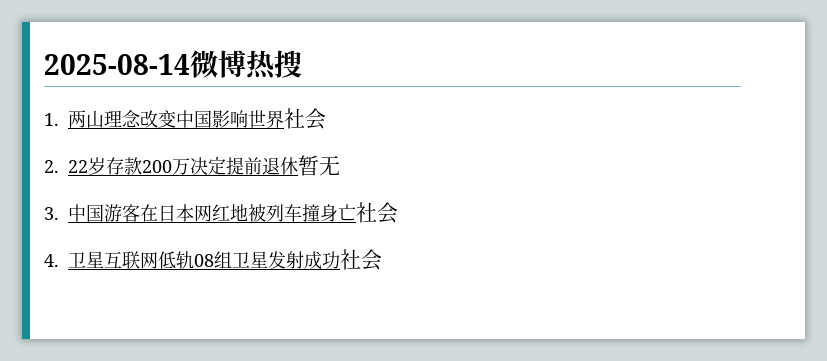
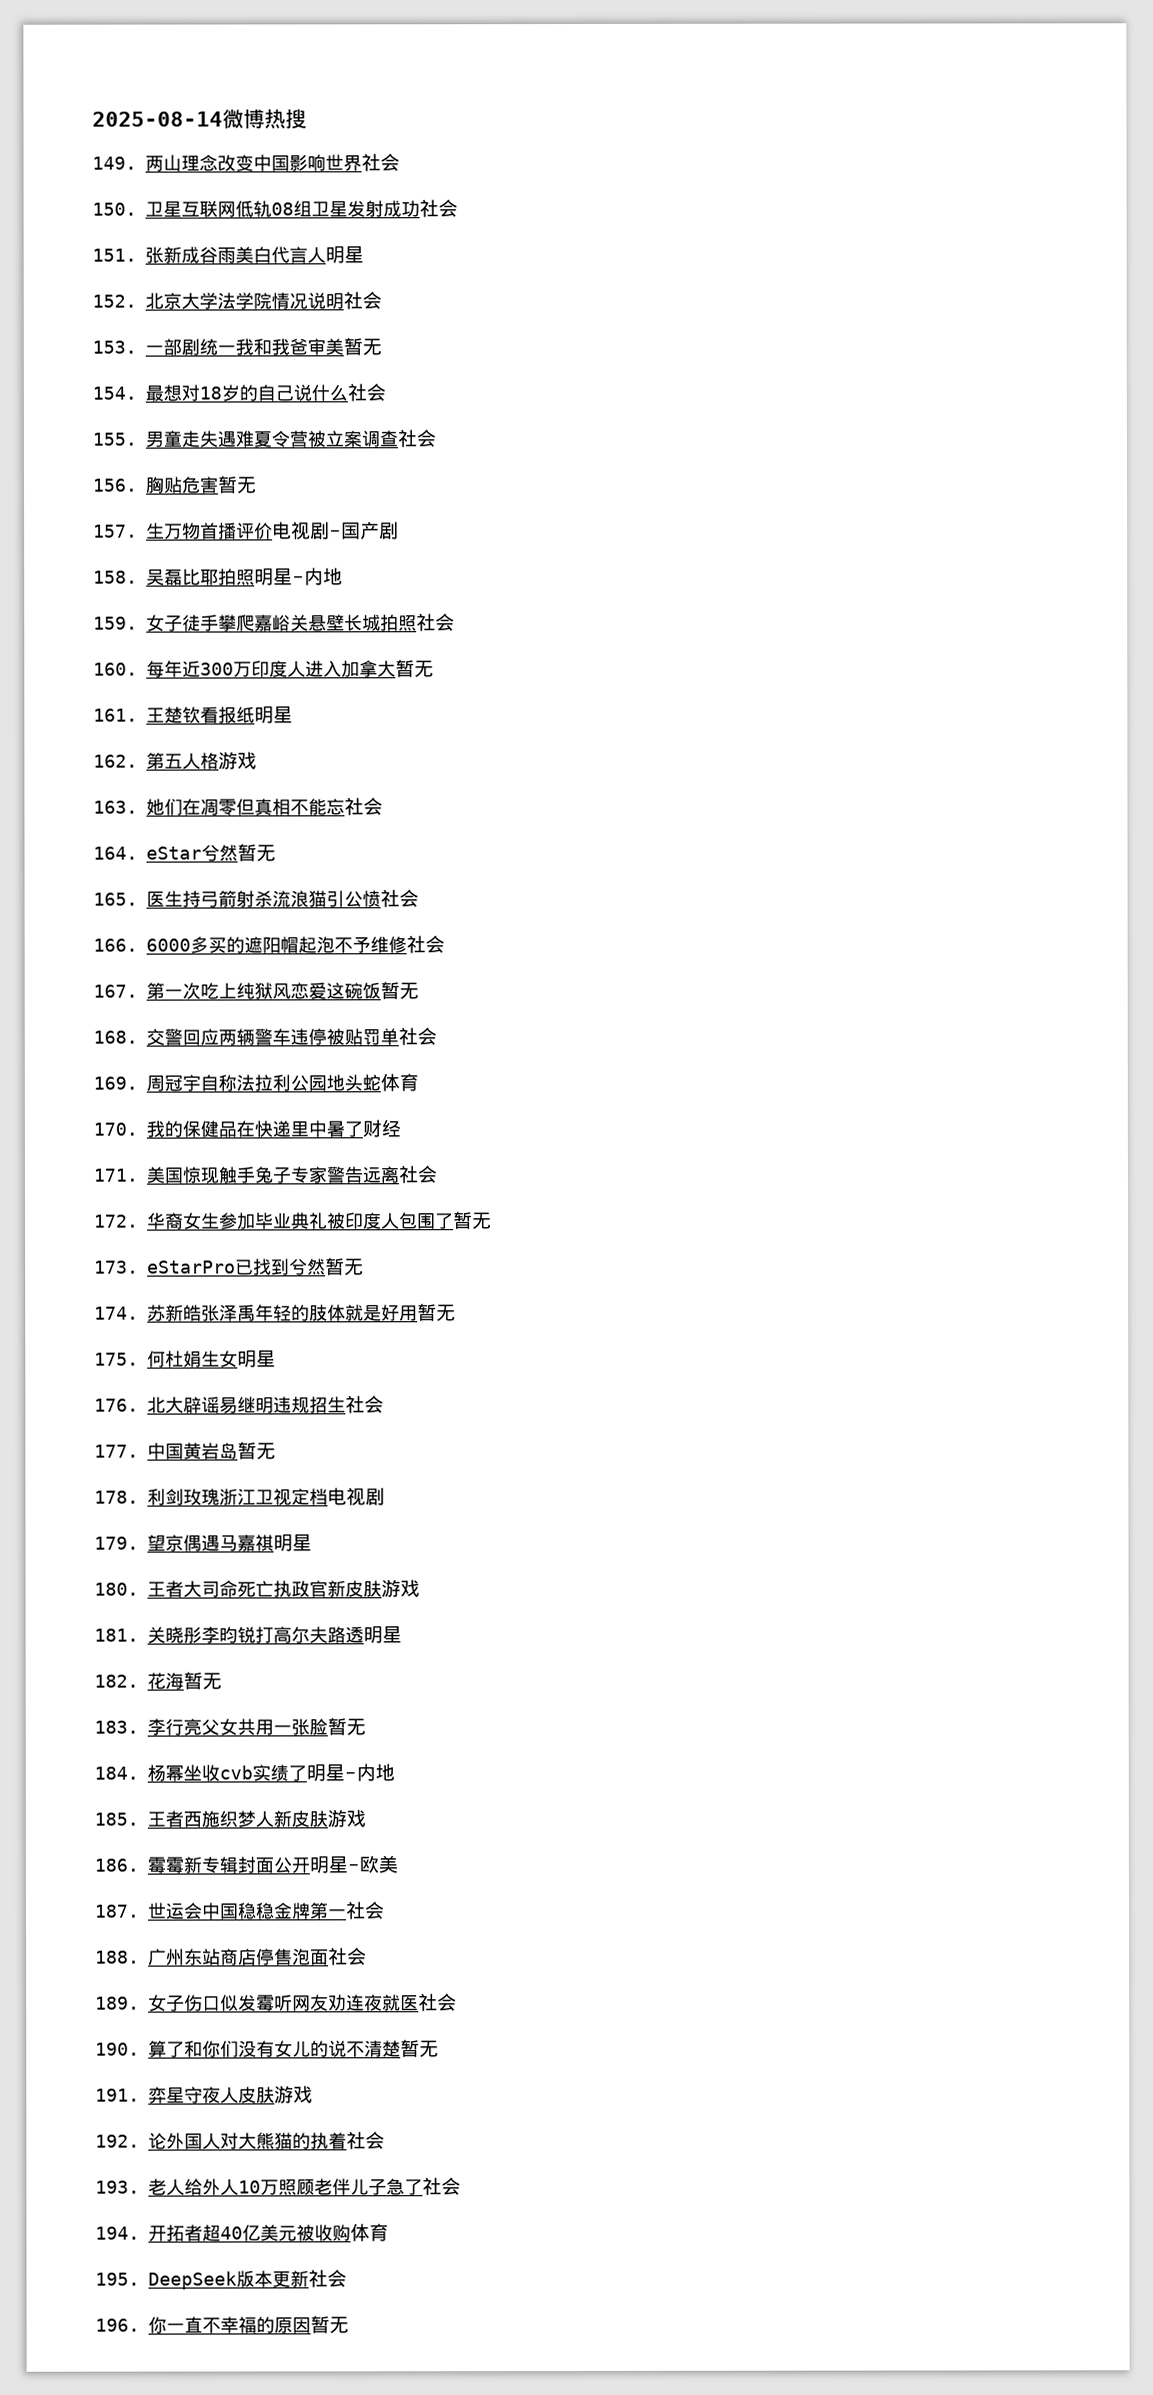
[44,113,59,126] 1. -> [92,156,137,170] 149.
[44,155,340,176] [44,202,398,224] [44,254,59,267] 2. 22岁存款200万决定提前退休暂无 // 3.中国游客在日本网红地被列车撞身亡社会 // 4. -> [92,202,137,216] 150.
(382, 260) none -> [92,246,364,264] [92,291,382,310] [92,337,382,356] [92,383,386,402] [92,429,436,448] [92,475,257,494] [93,521,399,540] [93,567,343,586] [93,613,455,632] [93,659,434,678] [93,706,293,724] [93,751,257,770] [93,797,383,816] [93,843,276,862] [93,889,419,908] [93,935,445,954] [93,981,419,1000] [93,1027,437,1046] [93,1073,419,1092] [93,1119,401,1138] [93,1165,437,1184] [94,1211,492,1230] [94,1257,364,1276] [94,1303,456,1322] [94,1350,276,1368] [94,1395,384,1414] [94,1441,276,1460] [94,1487,385,1506] [94,1534,312,1552] [94,1579,420,1598] [94,1626,402,1644] [94,1671,222,1690] [94,1717,366,1736] [94,1763,395,1782] [94,1809,366,1828] [94,1855,398,1874] [94,1901,385,1920] [95,1947,367,1966] [95,1993,457,2012] [95,2039,439,2058] [95,2085,313,2104] [95,2131,385,2150] [95,2177,461,2196] [95,2223,389,2242] [95,2269,347,2290] [95,2315,349,2334] // 151.张新成谷雨美白代言人明星 // 152.北京大学法学院情况说明社会 // 153.一部剧统一我和我爸审美暂无 // 154.最想对18岁的自己说什么社会 // 155.男童走失遇难夏令营被立案调查社会 // 156.胸贴危害暂无 // 157.生万物首播评价电视剧-国产剧 // 158.吴磊比耶拍照明星-内地 // 159.女子徒手攀爬嘉峪关悬壁长城拍照社会 // 160.每年近300万印度人进入加拿大暂无 // 161.王楚钦看报纸明星 // 162.第五人格游戏 // 163.她们在凋零但真相不能忘社会 // 164. eStar兮然暂无 // 165.医生持弓箭射杀流浪猫引公愤社会 // 166. 6000多买的遮阳帽起泡不予维修社会 // 167.第一次吃上纯狱风恋爱这碗饭暂无 // 168.交警回应两辆警车违停被贴罚单社会 // 169.周冠宇自称法拉利公园地头蛇体育 // 170.我的保健品在快递里中暑了财经 // 171.美国惊现触手兔子专家警告远离社会 // 172.华裔女生参加毕业典礼被印度人包围了暂无 // 173. eStarPro已找到兮然暂无 // 174.苏新皓张泽禹年轻的肢体就是好用暂无 // 175.何杜娟生女明星 // 176.北大辟谣易继明违规招生社会 // 177.中国黄岩岛暂无 // 178.利剑玫瑰浙江卫视定档电视剧 // 179.望京偶遇马嘉祺明星 // 180.王者大司命死亡执政官新皮肤游戏 // 181.关晓彤李昀锐打高尔夫路透明星 // 182.花海暂无 // 183.李行亮父女共用一张脸暂无 // 184.杨幂坐收cvb实绩了明星-内地 // 185.王者西施织梦人新皮肤游戏 // 186.霉霉新专辑封面公开明星-欧美 // 187.世运会中国稳稳金牌第一社会 // 188.广州东站商店停售泡面社会 // 189.女子伤口似发霉听网友劝连夜就医社会 // 190.算了和你们没有女儿的说不清楚暂无 // 191.弈星守夜人皮肤游戏 // 192.论外国人对大熊猫的执着社会 // 193.老人给外人10万照顾老伴儿子急了社会 // 194.开拓者超40亿美元被收购体育 // 195. DeepSeek版本更新社会 // 196.你一直不幸福的原因暂无

